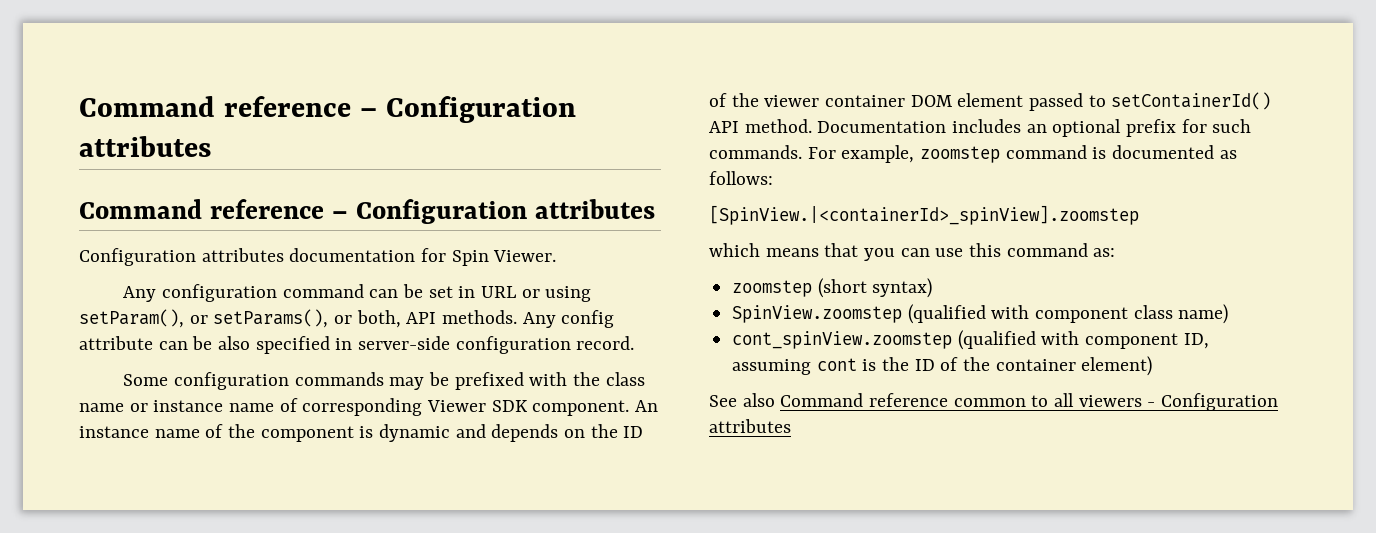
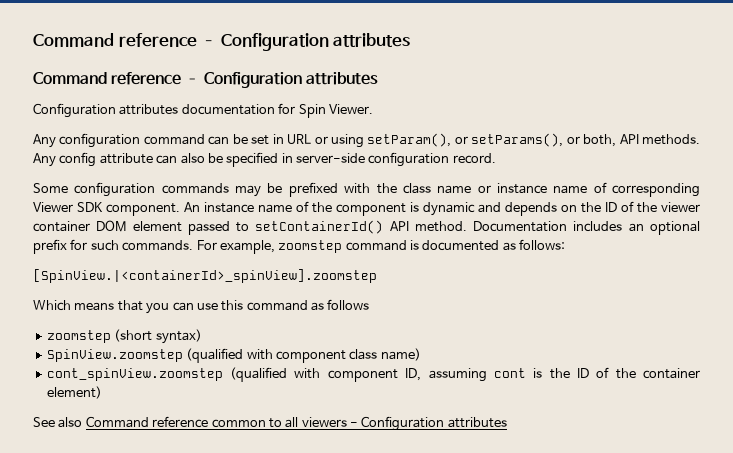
[192,336,251,350] be also -> [180,153,223,164] also be
[709,243,760,257] which -> [33,300,71,311] Which
[1093,248,1116,257] as: -> [311,299,370,311] as follows

